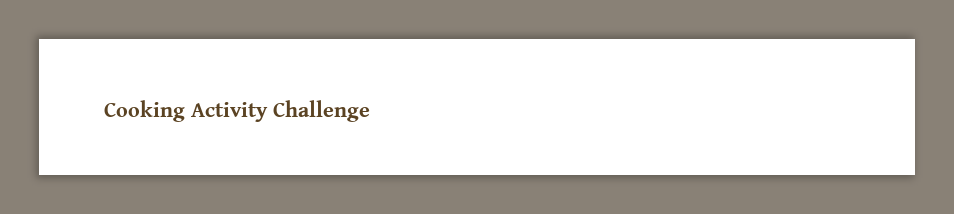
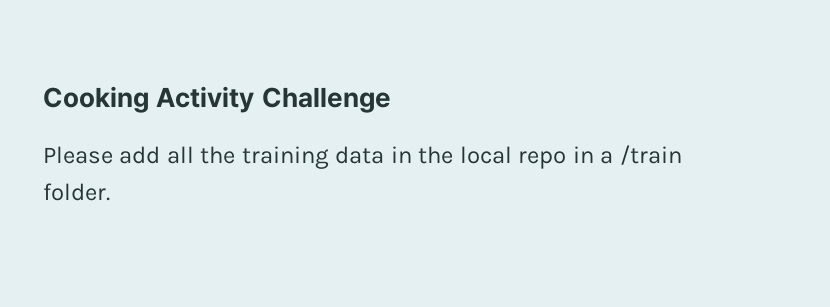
(370, 111) none -> [43,145,682,169] [43,183,110,201] // Please add all the training data in the local repo in a /train folder.

